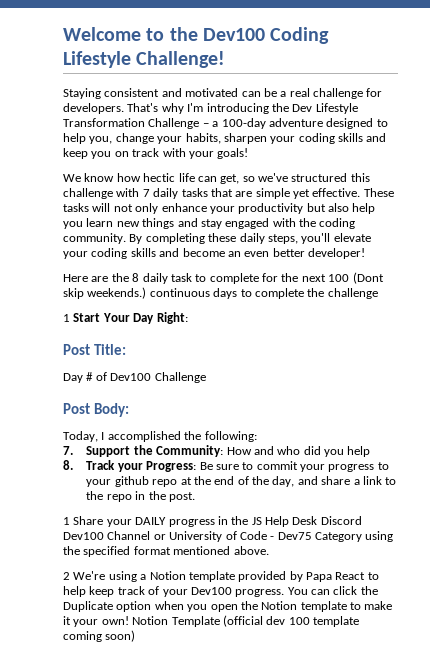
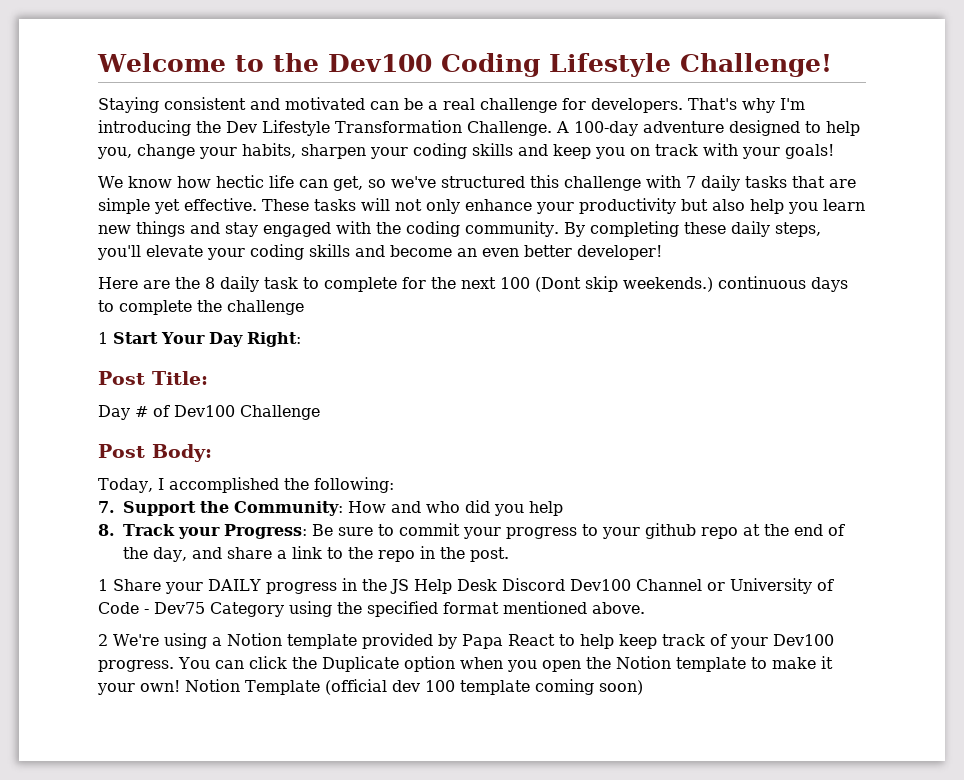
[148,118,219,129] Challenge – a -> [467,121,569,136] Challenge. A

